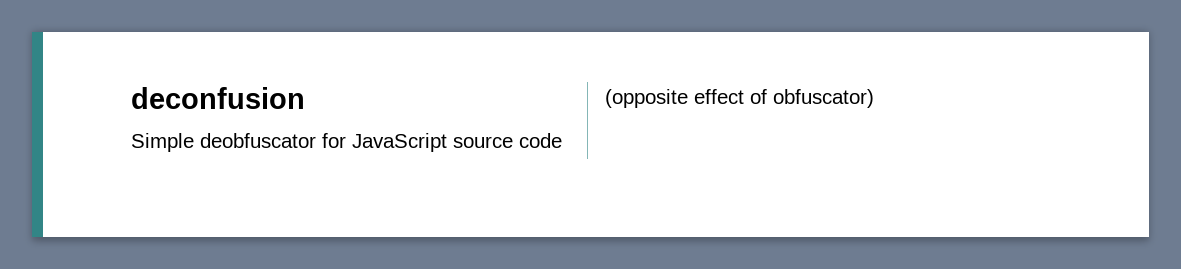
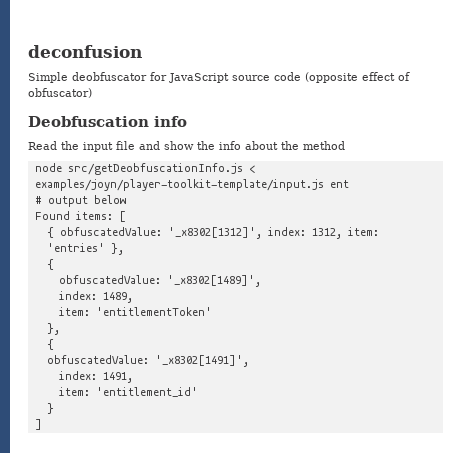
(874, 98) none -> [28,116,187,127] [28,141,345,152] [34,163,255,175] [34,179,349,191] [34,195,126,207] [34,211,126,222] [46,227,379,239] [46,243,124,255] [46,259,54,270] [58,275,261,287] [58,291,133,303] [58,307,212,316] [46,323,60,335] [46,339,54,350] [46,355,249,367] [58,371,133,383] [58,387,198,397] [46,403,54,414] [34,419,42,430] // Deobfuscation info // Read the input file and show the info about the method // node src/getDeobfuscationInfo.js < examples/joyn/player-toolkit-template/input.js ent // # output below // Found items: [ // { obfuscatedValue: '_x8302[1312]', index: 1312, item: 'entries' }, // { // obfuscatedValue: '_x8302[1489]', // index: 1489, // item: 'entitlementToken' // }, // { // obfuscatedValue: '_x8302[1491]', // index: 1491, // item: 'entitlement_id' // } // ]

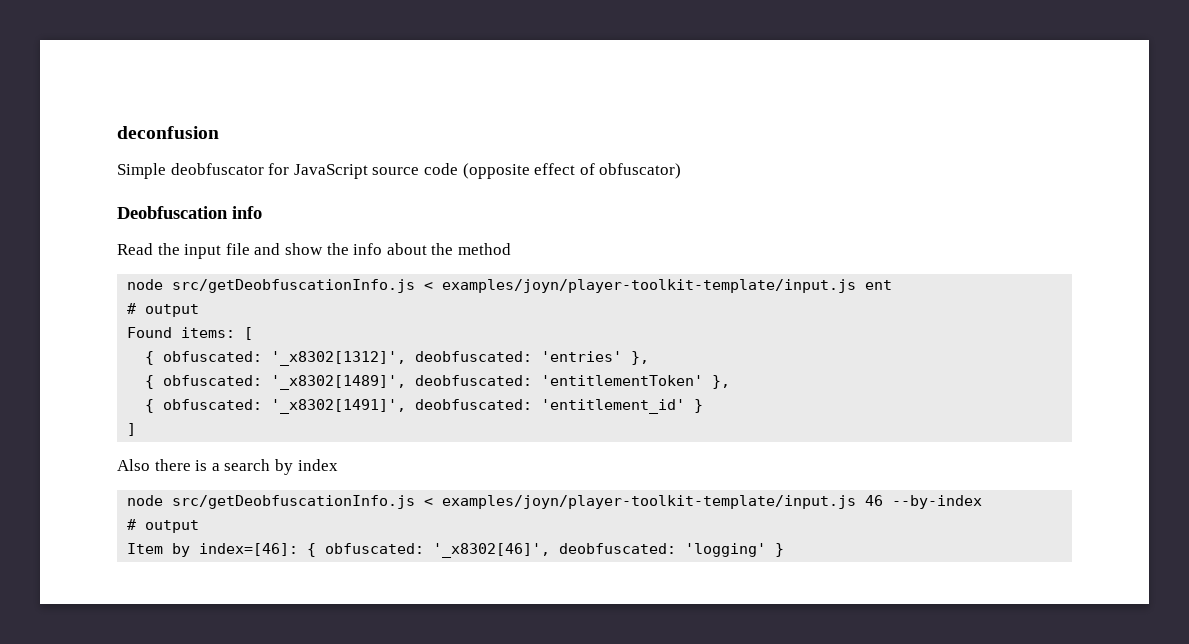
[93,195,126,204] below -> (200, 310) none
[59,227,379,239] obfuscatedValue: '_x8302[1312]', index: 1312, item: -> [163,351,533,366] obfuscated: '_x8302[1312]', deobfuscated:
[58,275,161,284] // obfuscatedValue: -> [163,375,263,386] obfuscated:
[58,291,133,303] [58,307,90,316] // index: 1489, // item: -> [415,375,533,386] deobfuscated:
[46,323,60,335] [46,339,54,350] [46,355,149,364] // }, // { // obfuscatedValue: -> [712,375,731,389] [145,399,263,413] }, // { obfuscated:
[58,371,133,383] [58,387,90,396] // index: 1491, // item: -> [415,399,533,410] deobfuscated:
(198, 392) // -> (686, 406) none
(42, 424) none -> [117,459,338,475] [127,495,983,509] [127,519,200,533] [127,543,785,558] // Also there is a search by index // node src/getDeobfuscationInfo.js < examples/joyn/player-toolkit-template/input.js 46 --by-index // # output // Item by index=[46]: { obfuscated: '_x8302[46]', deobfuscated: 'logging' }

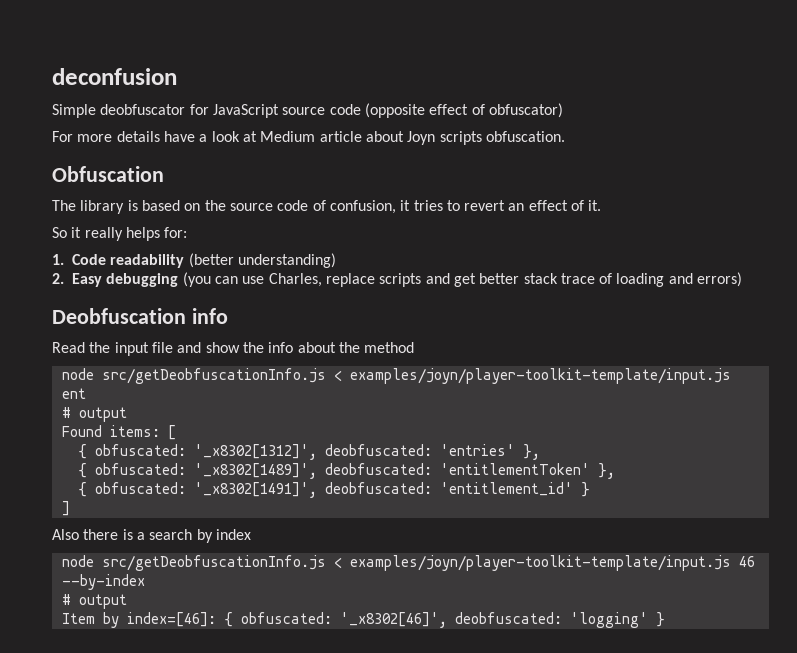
(682, 171) none -> [52,131,565,145] [52,166,164,182] [52,200,602,214] [52,227,188,241] [52,253,336,268] [52,272,743,287] // For more details have a look at Medium article about Joyn scripts obfuscation. // Obfuscation // The library is based on the source code of confusion, it tries to revert an effect of it. // So it really helps for: // 1. Code readability (better understanding) // 2. Easy debugging (you can use Charles, replace scripts and get better stack trace of loading and errors)

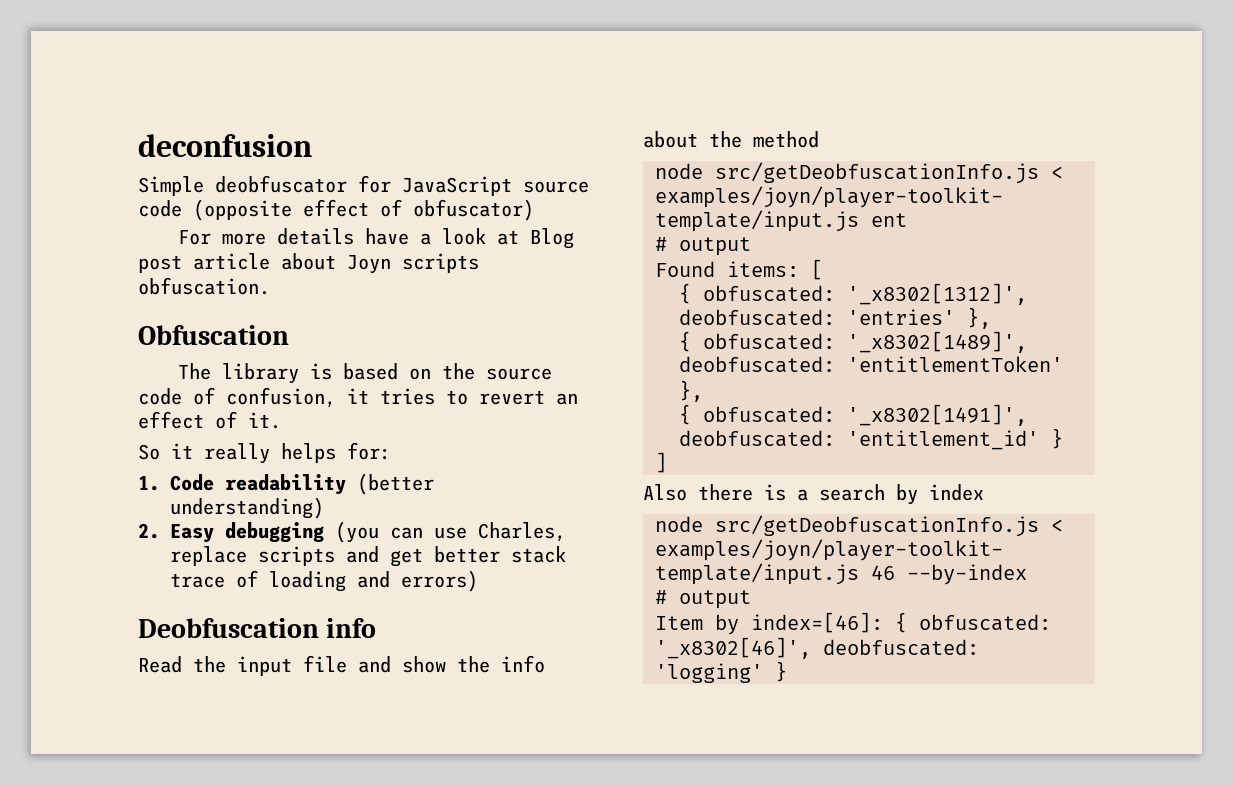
[260,131,316,142] Medium -> [529,228,574,249] [138,255,182,273] Blog post

